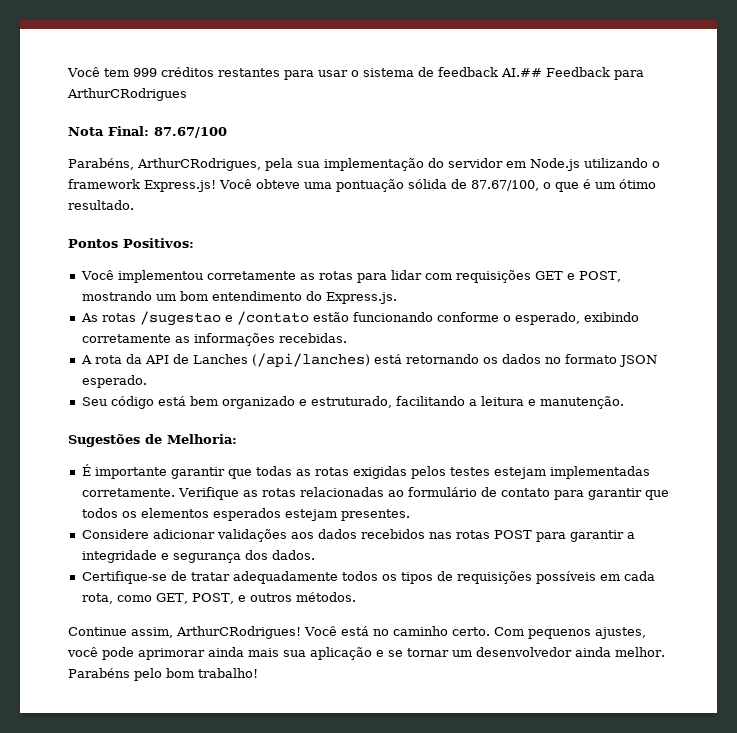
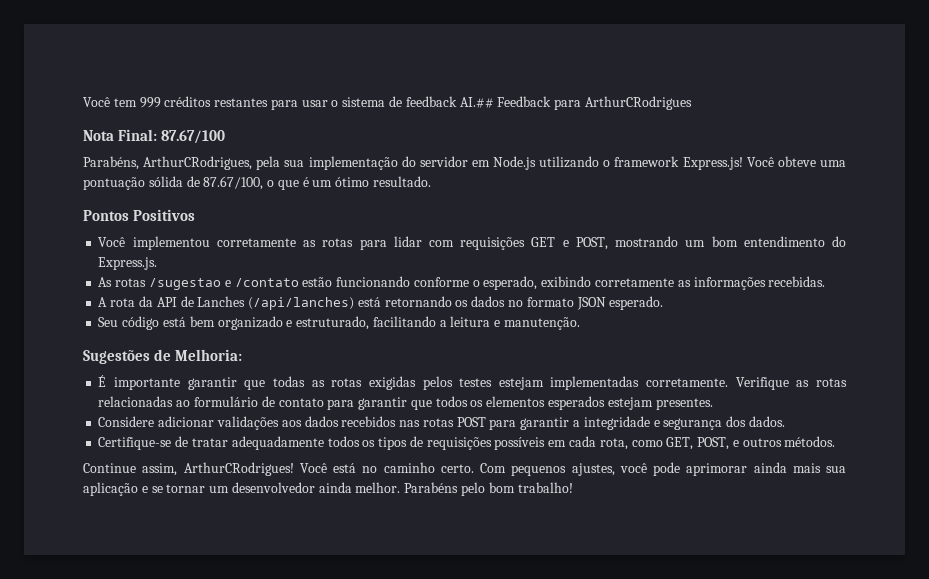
[123,238,194,248] Positivos: -> [133,209,196,221] Positivos

